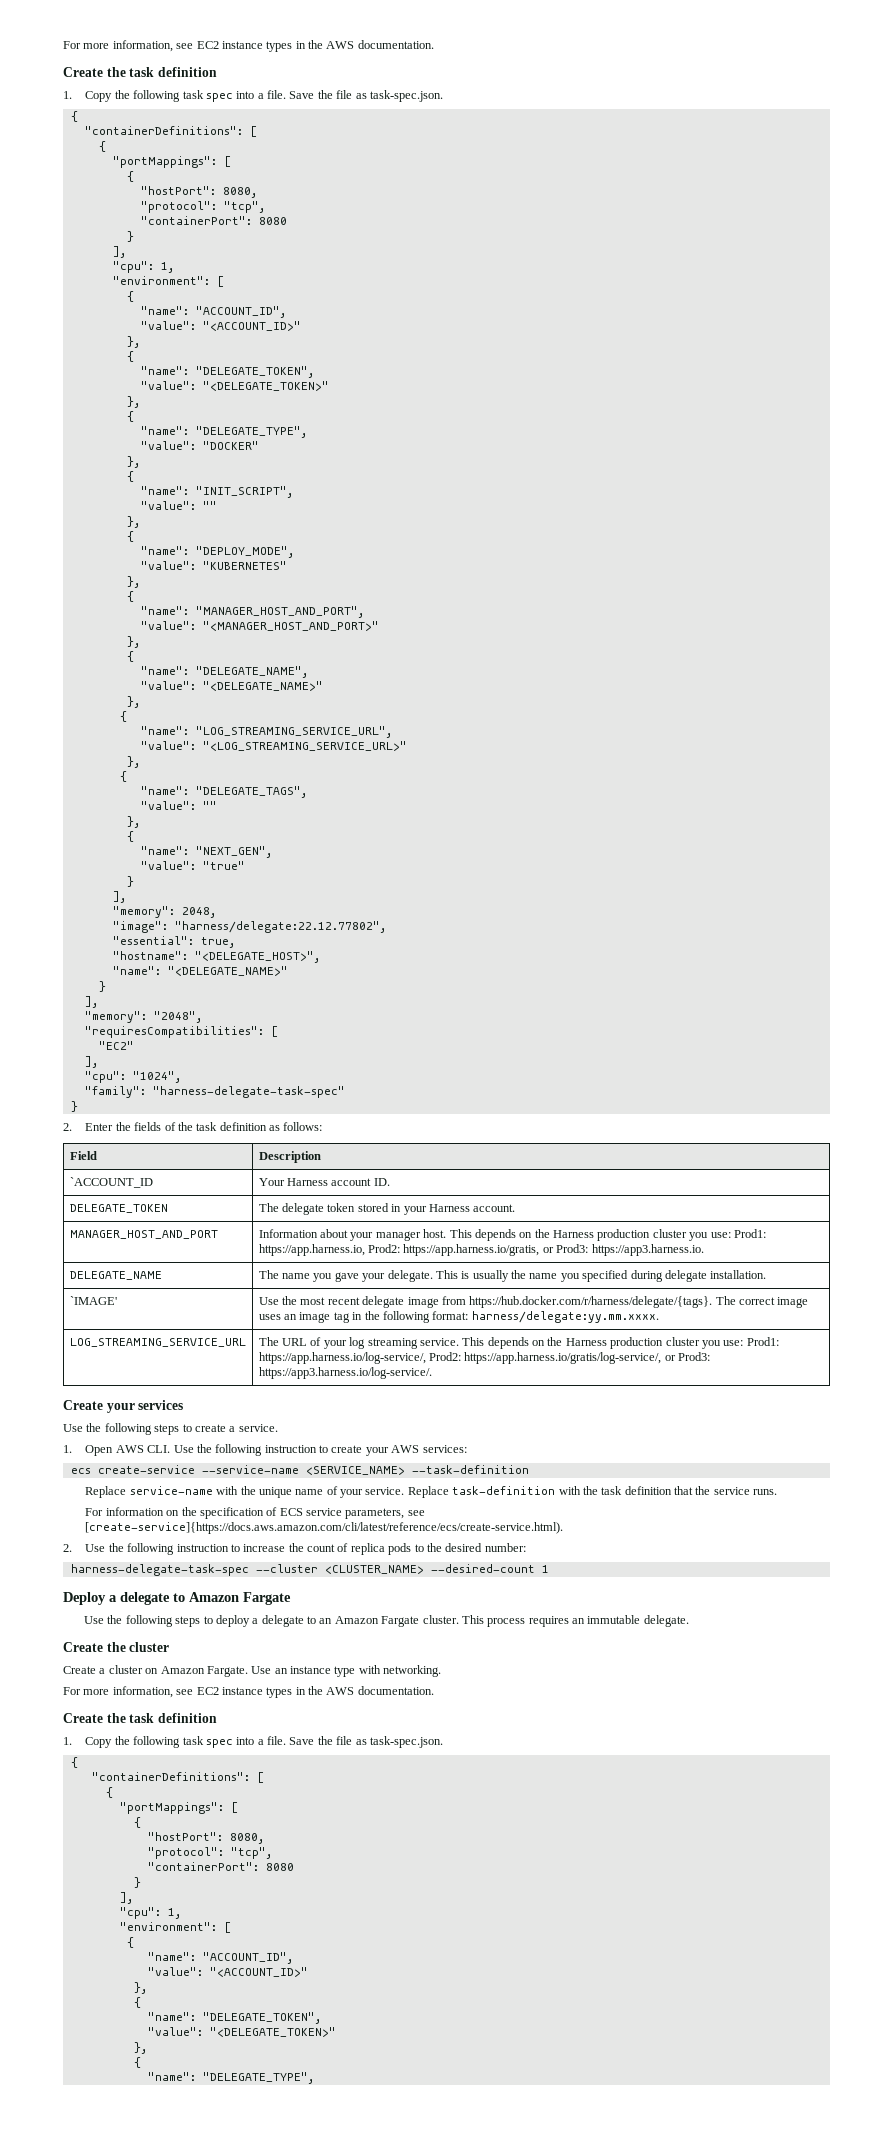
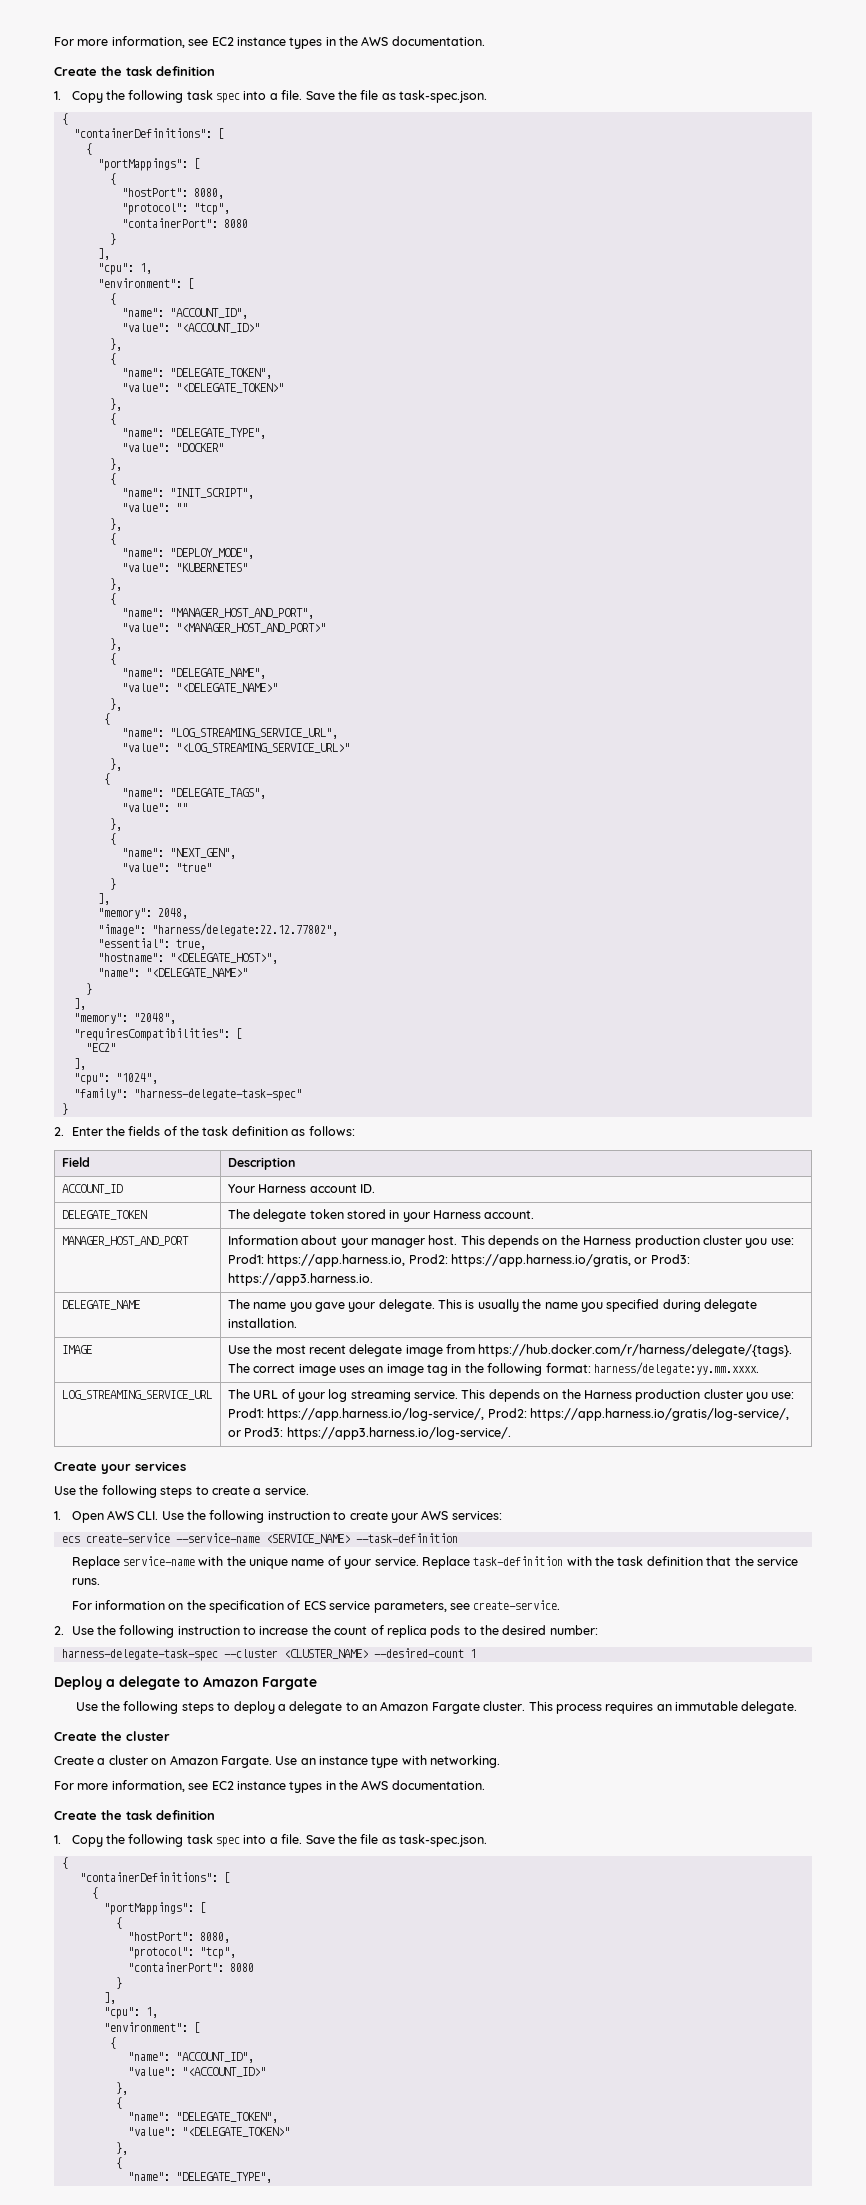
[69,1177,153,1188] `ACCOUNT_ID -> [61,1184,123,1194] ACCOUNT_ID
[69,1296,117,1305] `IMAGE' -> [61,1345,92,1354] IMAGE
[85,1522,564,1534] [create-service]{https://docs.aws.amazon.com/cli/latest/reference/ecs/create-service.html). -> [473,1600,561,1610] create-service.

